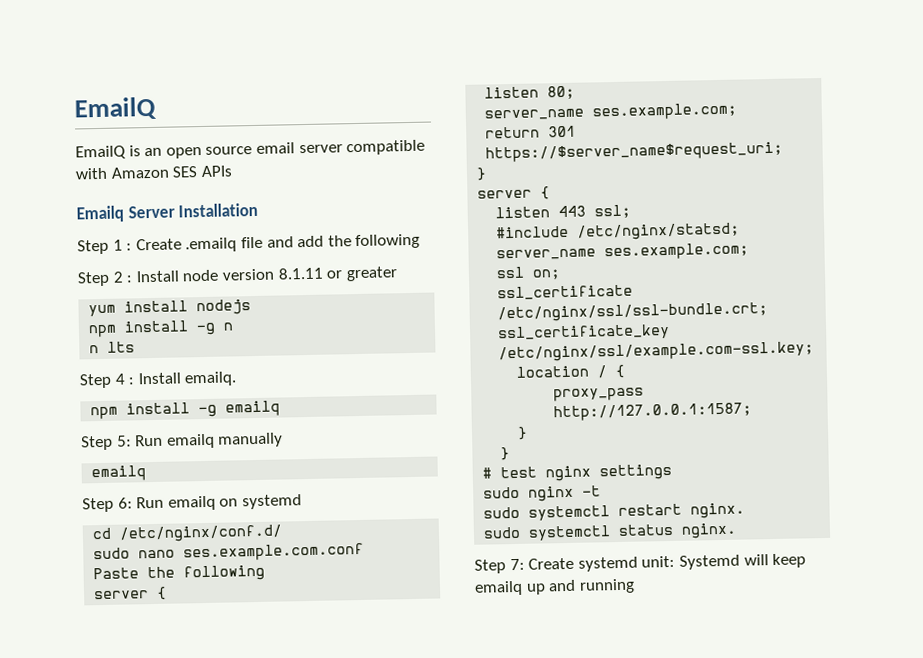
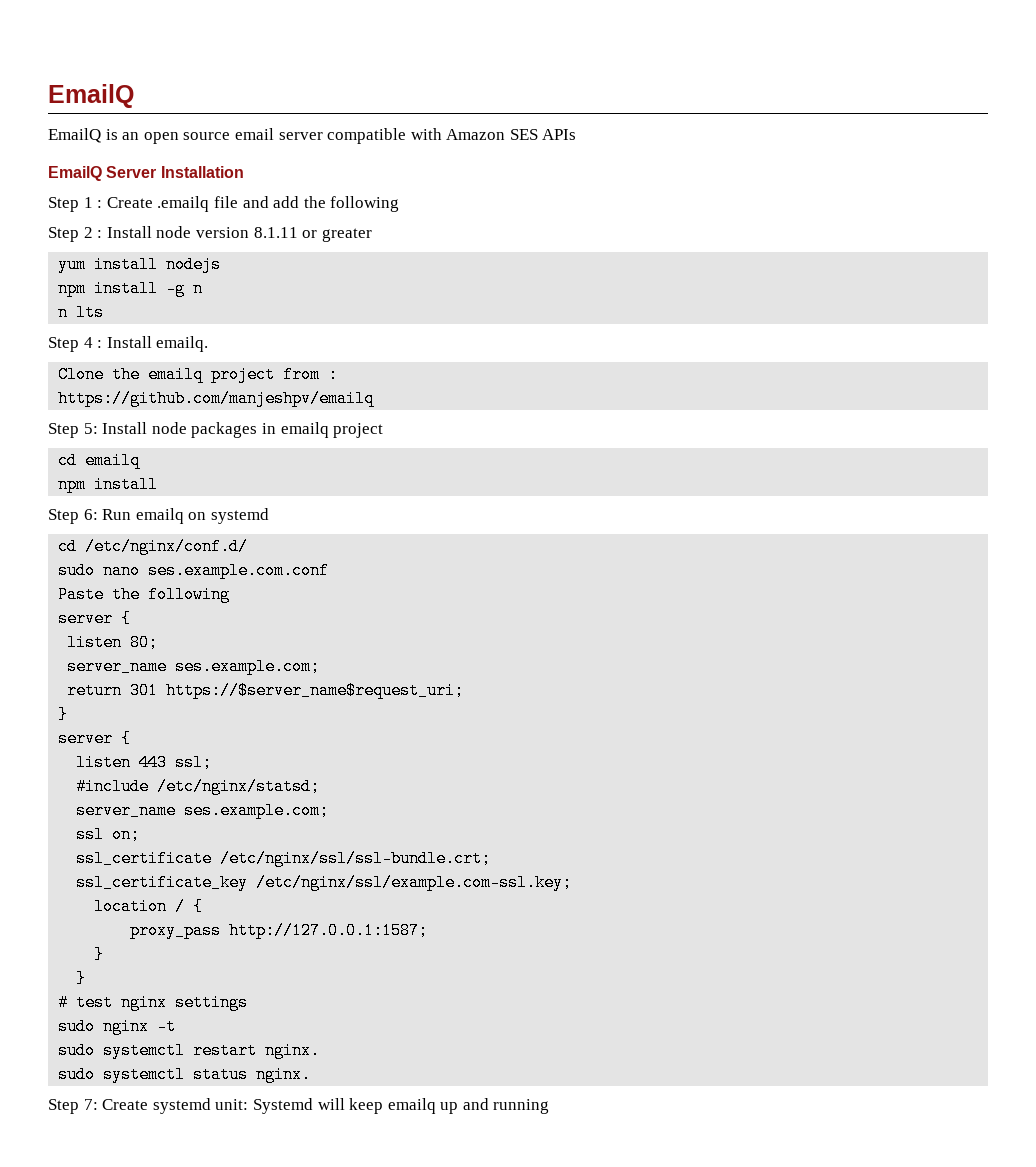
[76,205,124,223] Emailq -> [48,166,102,181] EmailQ
[90,400,281,420] [81,432,284,451] [91,465,147,482] npm install -g emailq // Step 5: Run emailq manually // emailq -> [58,366,339,383] [58,390,375,407] [48,422,384,438] [58,452,141,469] [58,476,159,493] Clone the emailq project from : // https://github.com/manjeshpv/emailq // Step 5: Install node packages in emailq project // cd emailq // npm install

